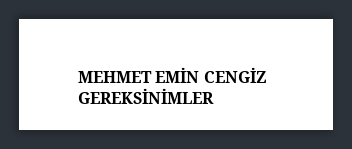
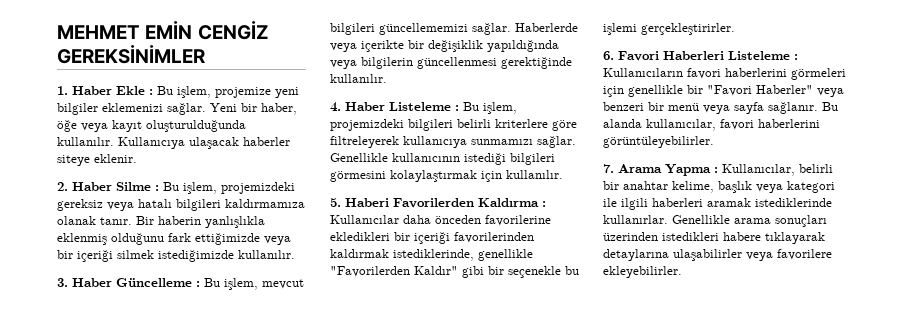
(214, 96) none -> [57,86,299,98] [57,103,297,115] [57,120,246,132] [57,137,290,149] [57,154,137,166] [57,182,295,194] [57,199,305,211] [57,216,265,228] [57,233,291,245] [57,250,295,262] [57,278,304,290] [330,23,578,35] [330,40,559,52] [330,57,572,69] [330,74,387,83] [330,102,517,114] [330,119,577,131] [330,136,576,148] [330,153,555,165] [330,170,563,182] [330,198,546,208] [330,215,551,226] [330,232,534,244] [330,249,533,261] [330,266,579,278] [603,23,735,35] [603,51,798,61] [603,68,846,80] [603,85,844,97] [603,102,838,114] [603,119,820,131] [603,136,714,148] [603,164,833,176] [603,181,835,193] [603,198,832,210] [603,215,827,227] [603,232,825,244] [603,249,832,261] [603,266,682,278] // 1. Haber Ekle : Bu işlem, projemize yeni bilgiler eklemenizi sağlar. Yeni bir haber, öğe veya kayıt oluşturulduğunda kullanılır. Kullanıcıya ulaşacak haberler siteye eklenir. // 2. Haber Silme : Bu işlem, projemizdeki gereksiz veya hatalı bilgileri kaldırmamıza olanak tanır. Bir haberin yanlışlıkla eklenmiş olduğunu fark ettiğimizde veya bir içeriği silmek istediğimizde kullanılır. // 3. Haber Güncelleme : Bu işlem, mevcut bilgileri güncellememizi sağlar. Haberlerde veya içerikte bir değişiklik yapıldığında veya bilgilerin güncellenmesi gerektiğinde kullanılır. // 4. Haber Listeleme : Bu işlem, projemizdeki bilgileri belirli kriterlere göre filtreleyerek kullanıcıya sunmamızı sağlar. Genellikle kullanıcının istediği bilgileri görmesini kolaylaştırmak için kullanılır. // 5. Haberi Favorilerden Kaldırma : Kullanıcılar daha önceden favorilerine ekledikleri bir içeriği favorilerinden kaldırmak istediklerinde, genellikle "Favorilerden Kaldır" gibi bir seçenekle bu işlemi gerçekleştirirler. // 6. Favori Haberleri Listeleme : Kullanıcıların favori haberlerini görmeleri için genellikle bir "Favori Haberler" veya benzeri bir menü veya sayfa sağlanır. Bu alanda kullanıcılar, favori haberlerini görüntüleyebilirler. // 7. Arama Yapma : Kullanıcılar, belirli bir anahtar kelime, başlık veya kategori ile ilgili haberleri aramak istediklerinde kullanırlar. Genellikle arama sonuçları üzerinden istedikleri habere tıklayarak detaylarına ulaşabilirler veya favorilere ekleyebilirler.

